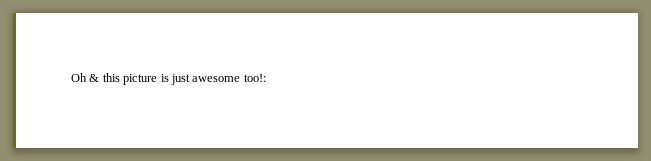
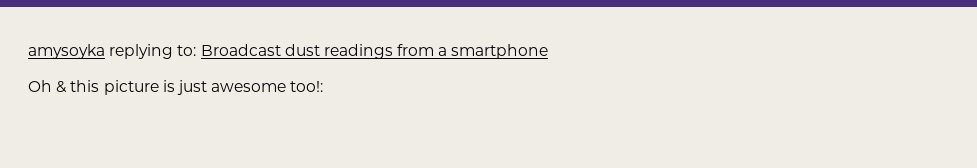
(71, 77) none -> [28,44,549,59] amysoyka replying to: Broadcast dust readings from a smartphone //

